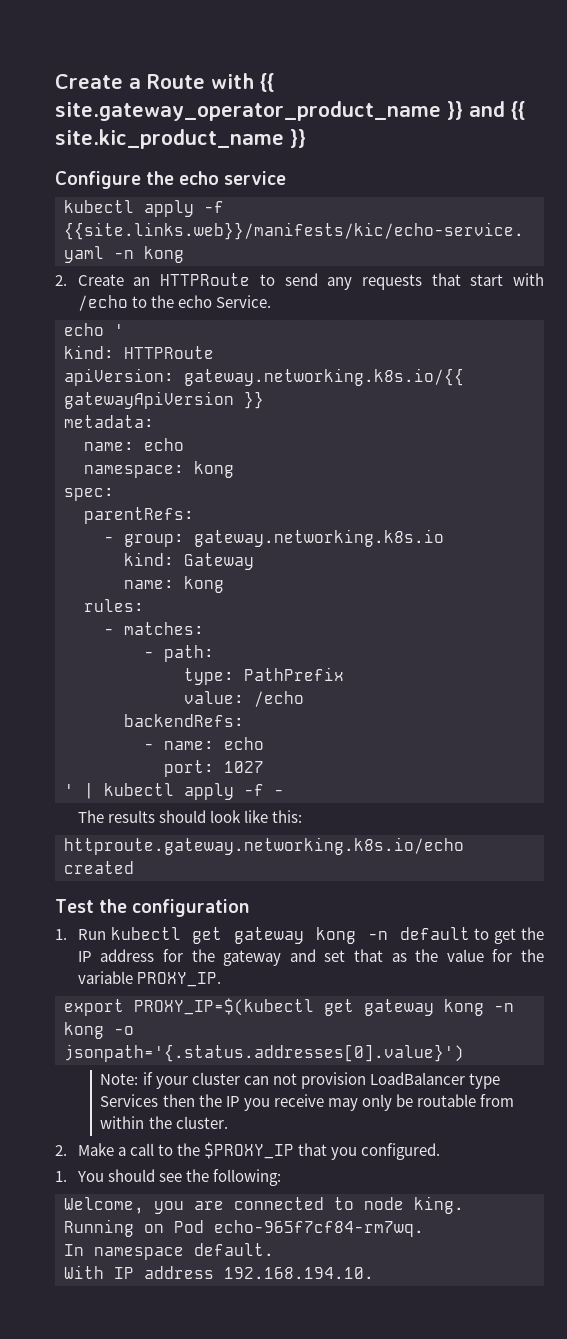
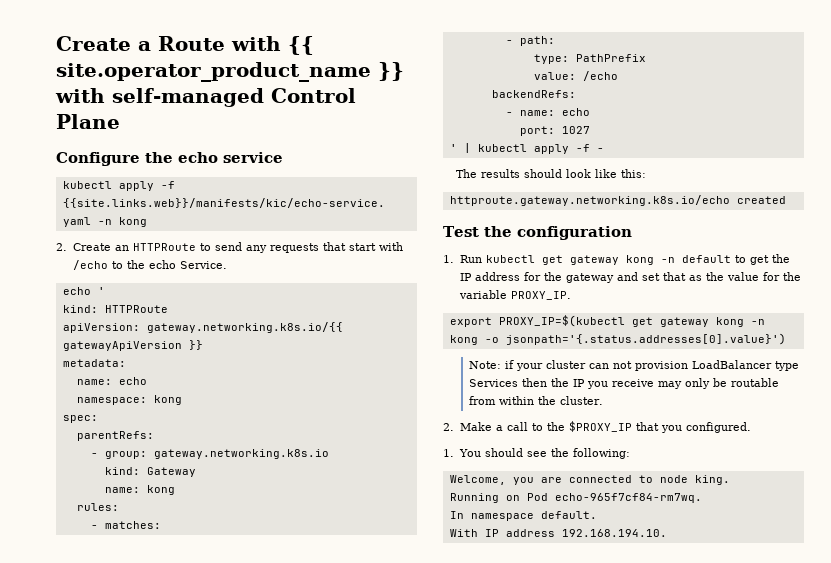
[55,101,525,121] [55,129,306,149] site.gateway_operator_product_name }} and {{ site.kic_product_name }} -> [56,62,404,82] [55,88,356,107] [56,114,120,129] site.operator_product_name }} with self-managed Control Plane

